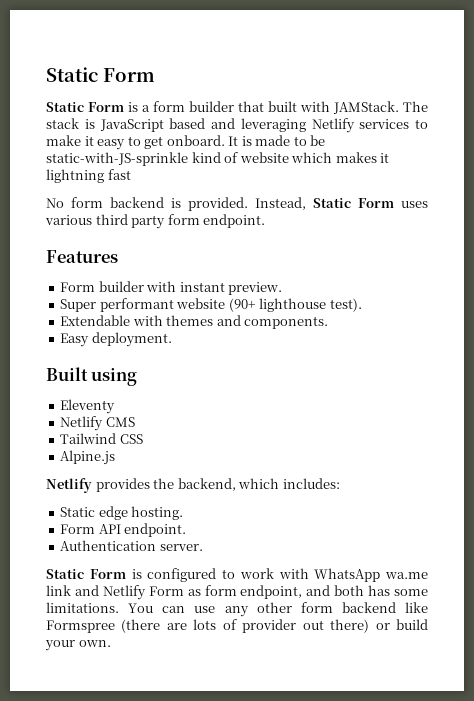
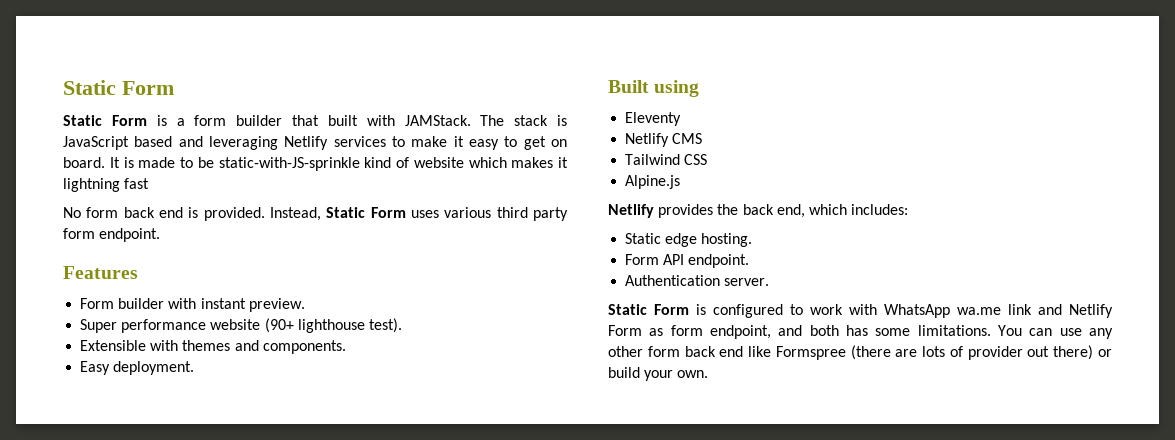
[166,135,225,146] onboard. -> [550,139,567,147] [63,157,105,168] on board.
[110,197,164,208] backend -> [123,207,183,218] back end
[99,298,174,312] performant -> [121,319,207,333] performance
[60,315,131,326] Extendable -> [80,340,147,351] Extensible
[177,478,236,491] backend, -> [742,204,805,218] back end,
[341,602,396,613] backend -> [684,346,744,357] back end

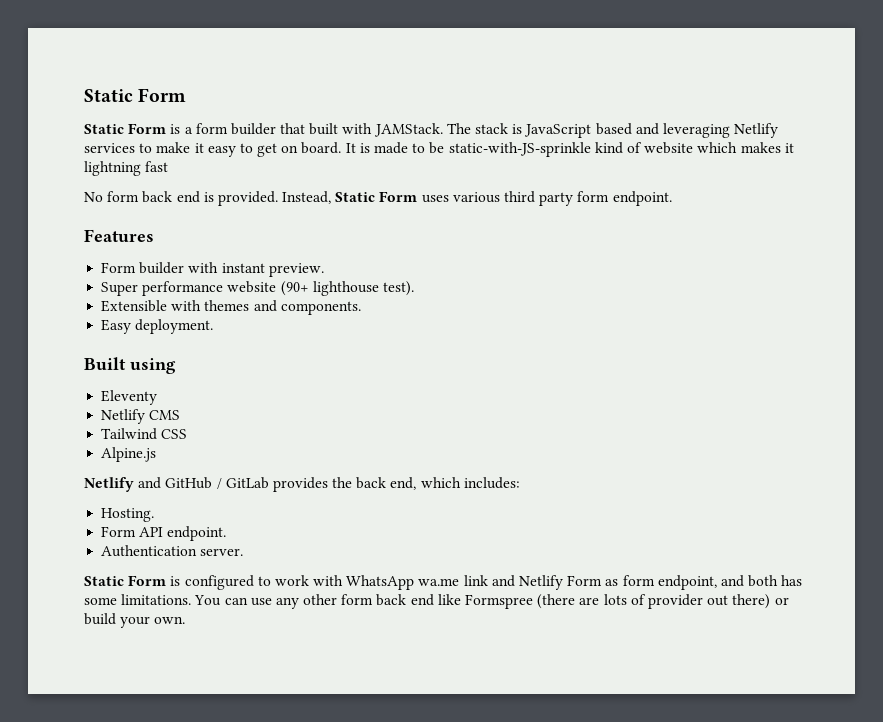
(654, 211) none -> [138,477,269,489] and GitHub / GitLab
[625,233,753,247] Static edge hosting. -> [101,508,155,522] Hosting.

